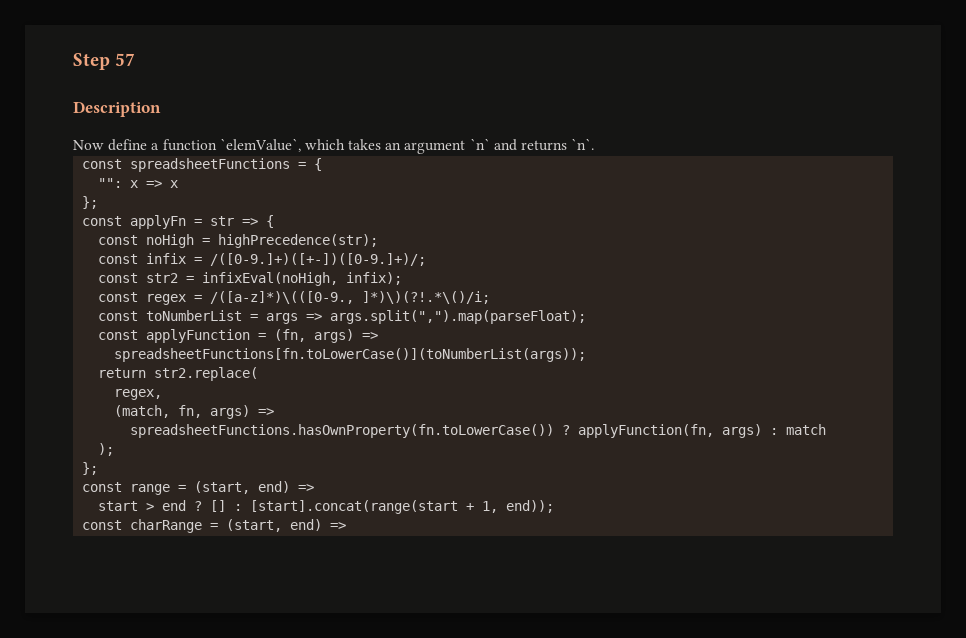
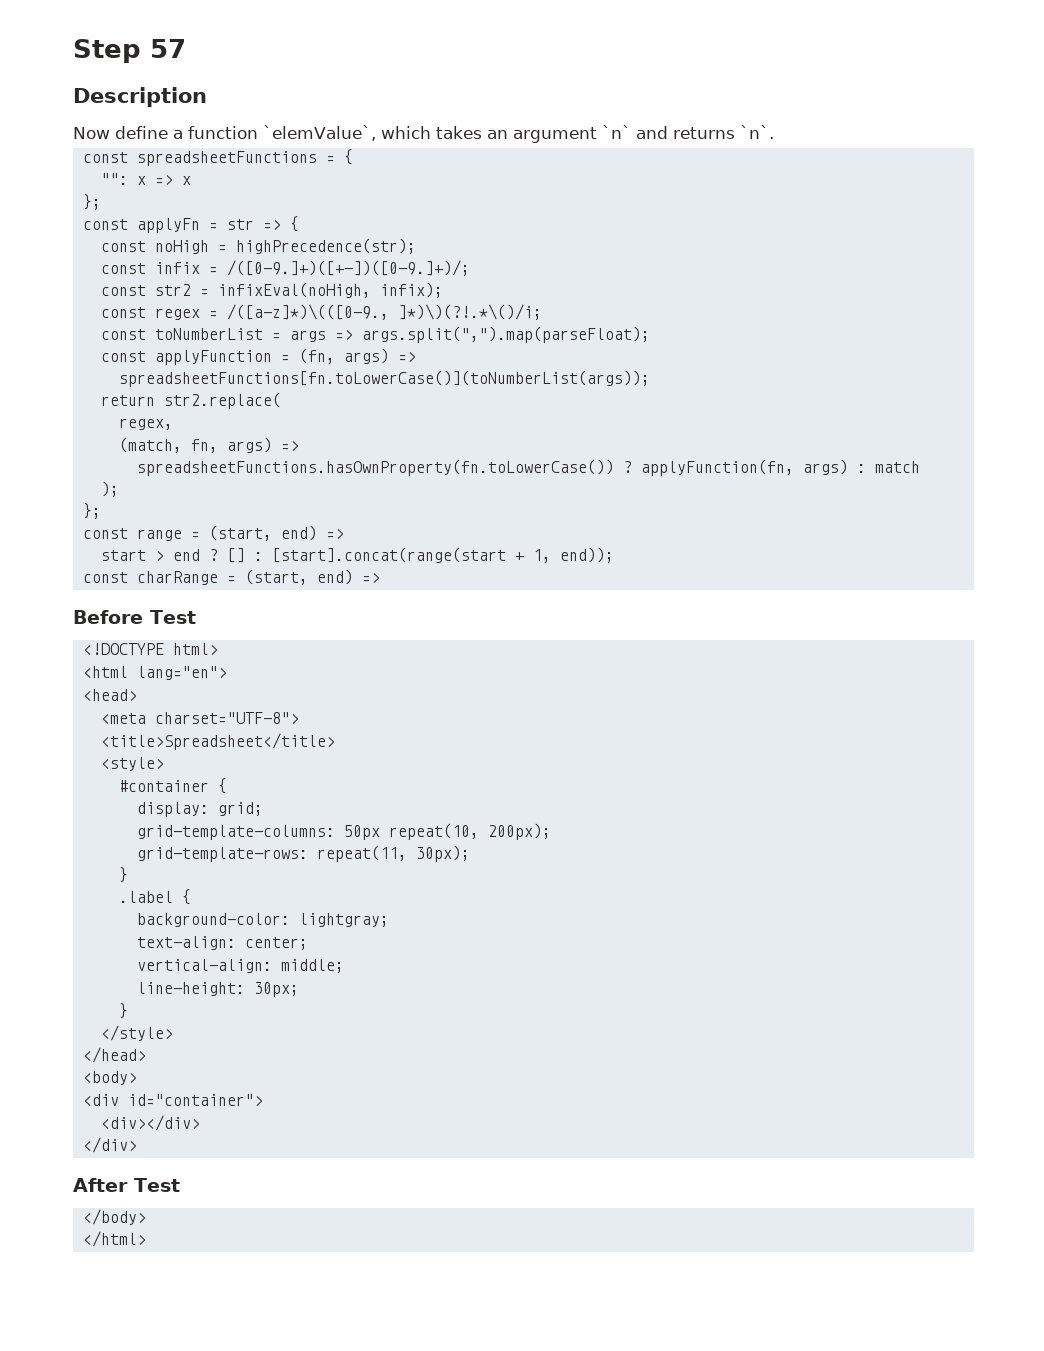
(347, 526) none -> [73,610,196,624] [82,643,218,655] [82,666,227,680] [82,689,137,701] [100,712,299,724] [100,733,335,750] [100,757,164,771] [118,778,227,794] [136,802,263,817] [136,823,551,840] [136,845,470,862] [118,867,128,883] [118,889,191,905] [136,913,389,927] [136,936,308,950] [136,959,344,973] [136,982,299,997] [118,1003,128,1019] [100,1025,173,1041] [82,1047,146,1063] [82,1071,137,1085] [82,1094,263,1106] [100,1115,200,1131] [82,1137,137,1153] [73,1178,180,1192] [82,1209,146,1225] [82,1231,146,1247] // Before Test // <!DOCTYPE html> // <html lang="en"> // <head> // <meta charset="UTF-8"> // <title>Spreadsheet</title> // <style> // #container { // display: grid; // grid-template-columns: 50px repeat(10, 200px); // grid-template-rows: repeat(11, 30px); // } // .label { // background-color: lightgray; // text-align: center; // vertical-align: middle; // line-height: 30px; // } // </style> // </head> // <body> // <div id="container"> // <div></div> // </div> // After Test // </body> // </html>

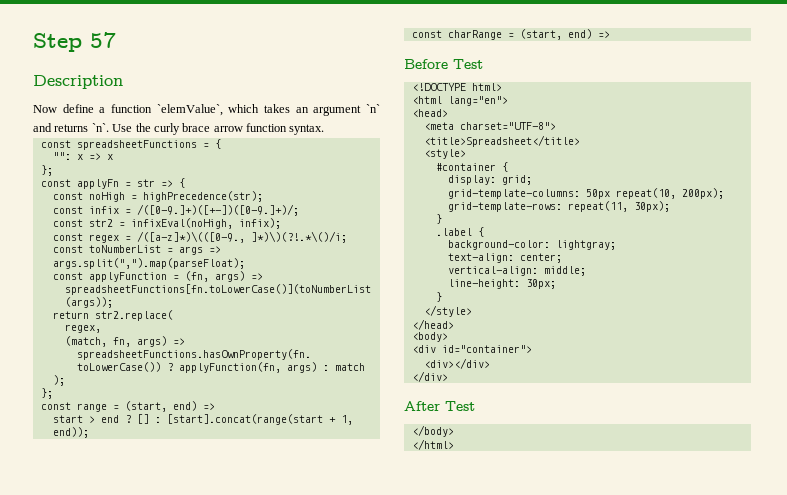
(774, 132) none -> [112,123,325,135] Use the curly brace arrow function syntax.

